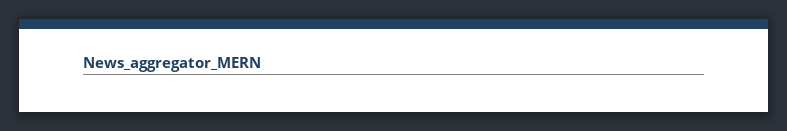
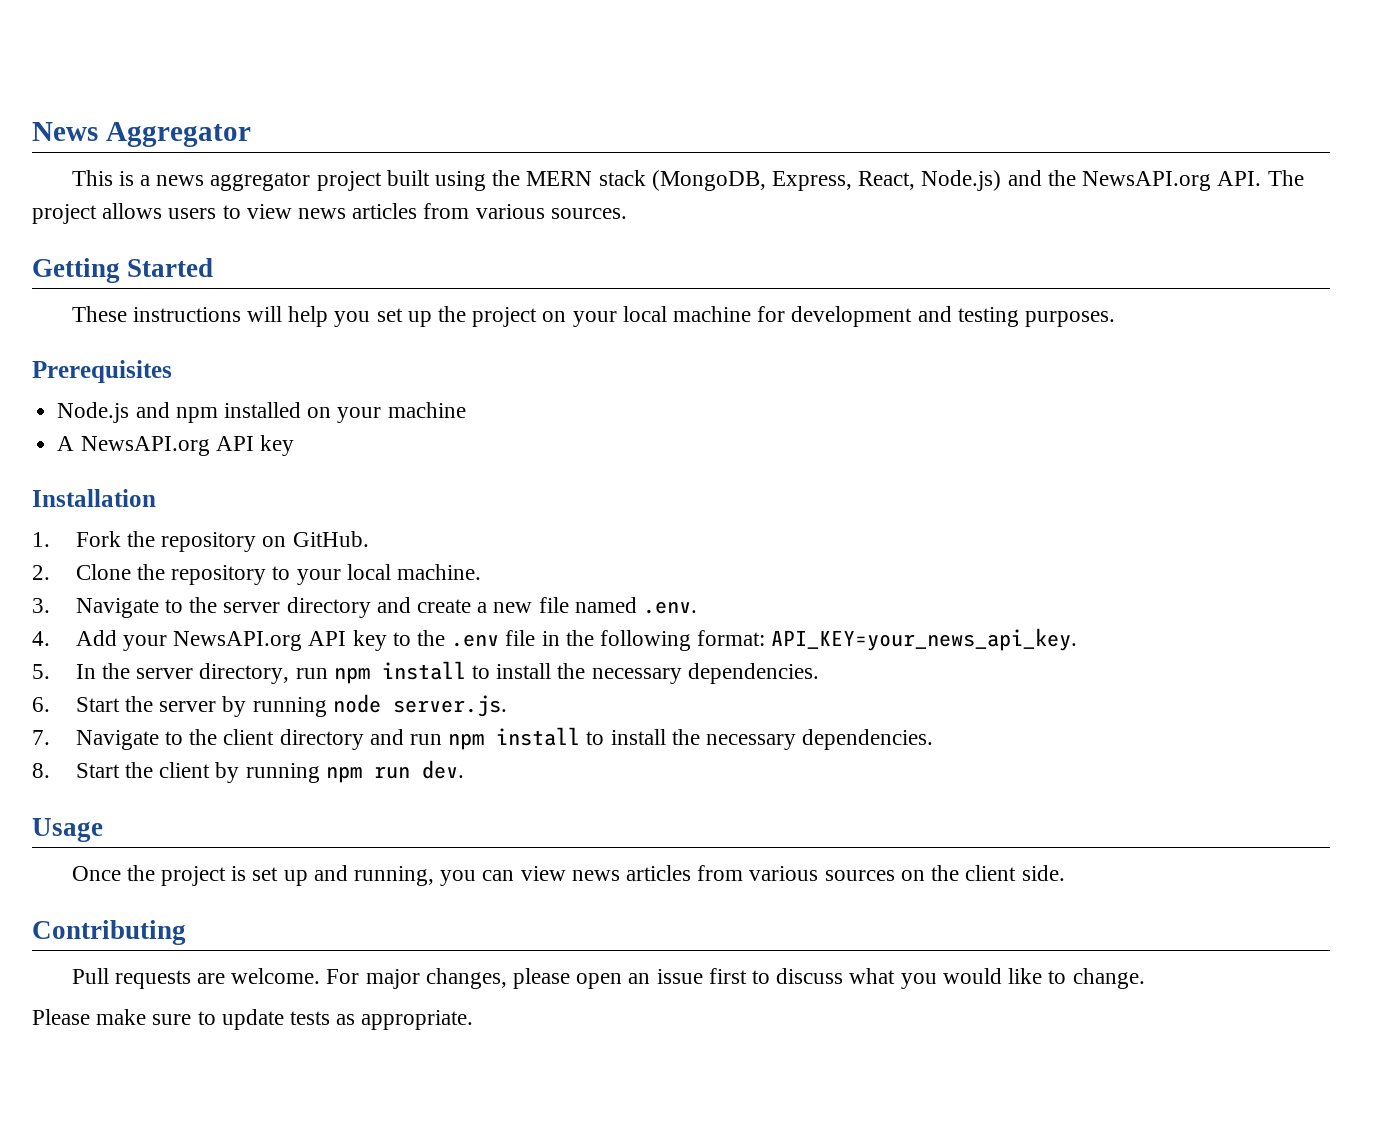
[83,57,261,72] News_aggregator_MERN -> [32,122,251,147] [71,170,1304,191] [32,203,627,224] [32,258,214,283] [71,306,1116,327] [32,360,172,383] [57,402,466,423] [57,435,294,456] [32,489,156,507] [32,531,369,552] [32,564,482,585] [32,597,698,618] [32,628,1078,651] [32,661,819,684] [32,694,507,717] [32,727,934,750] [32,760,464,783] [32,818,103,842] [71,865,1065,886] [32,920,186,945] [71,968,1145,989] [32,1009,474,1030] News Aggregator // This is a news aggregator project built using the MERN stack (MongoDB, Express, React, Node.js) and the NewsAPI.org API. The project allows users to view news articles from various sources. // Getting Started // These instructions will help you set up the project on your local machine for development and testing purposes. // Prerequisites // Node.js and npm installed on your machine // A NewsAPI.org API key // Installation // 1. Fork the repository on GitHub. // 2. Clone the repository to your local machine. // 3. Navigate to the server directory and create a new file named .env. // 4. Add your NewsAPI.org API key to the .env file in the following format: API_KEY=your_news_api_key. // 5. In the server directory, run npm install to install the necessary dependencies. // 6. Start the server by running node server.js. // 7. Navigate to the client directory and run npm install to install the necessary dependencies. // 8. Start the client by running npm run dev. // Usage // Once the project is set up and running, you can view news articles from various sources on the client side. // Contributing // Pull requests are welcome. For major changes, please open an issue first to discuss what you would like to change. // Please make sure to update tests as appropriate.

